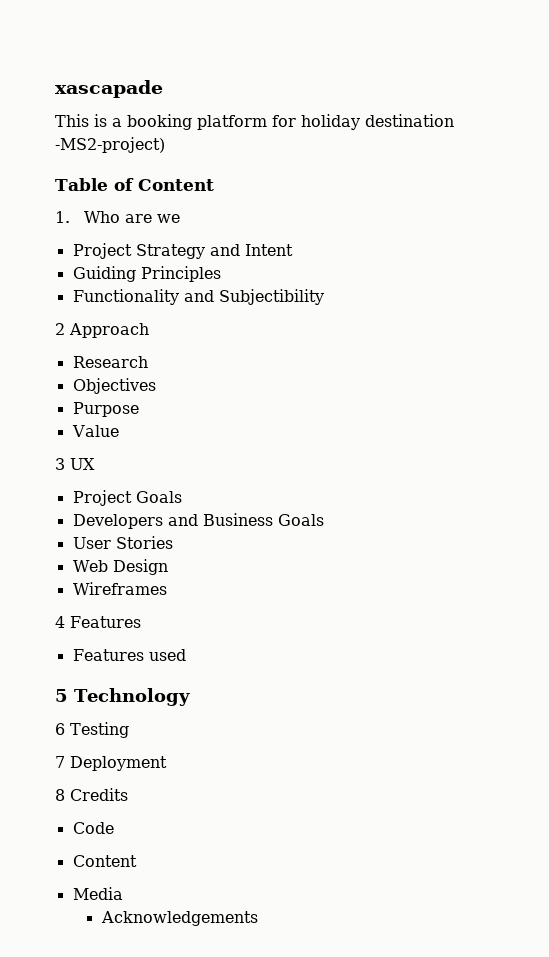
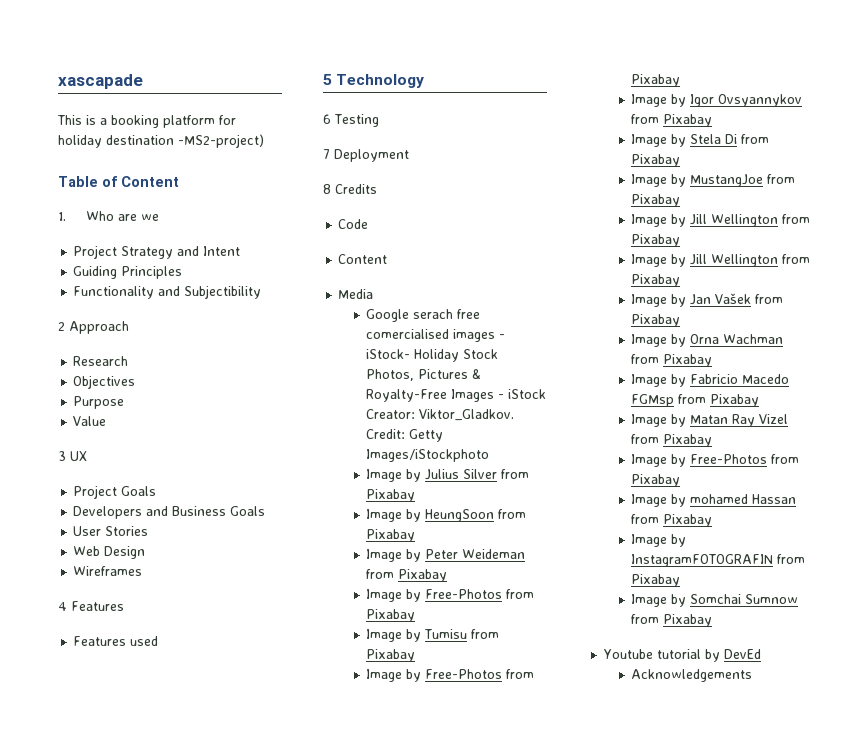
(123, 893) none -> [366,309,481,322] [366,329,506,342] [366,349,499,362] [366,369,482,381] [366,389,547,402] [366,409,515,421] [366,429,444,442] [366,449,490,462] [366,469,530,482] [366,489,416,502] [366,509,527,522] [366,529,416,542] [366,549,526,562] [366,569,448,582] [366,589,535,602] [366,609,416,622] [366,629,500,642] [366,649,416,662] [366,669,535,682] [631,74,681,87] [631,94,803,107] [631,114,713,127] [631,134,770,147] [631,154,681,167] [631,174,796,187] [631,194,681,207] [631,214,811,227] [631,234,681,247] [631,254,811,267] [631,274,681,287] [631,293,784,307] [631,314,681,327] [631,334,784,347] [631,354,713,367] [631,374,790,387] [631,394,760,407] [631,414,789,427] [631,434,713,447] [631,454,800,467] [631,474,681,487] [631,494,797,507] [631,514,713,527] [631,534,687,547] [631,554,806,567] [631,574,681,587] [631,594,799,607] [631,614,713,627] [603,649,762,662] // Google serach free comercialised images - iStock- Holiday Stock Photos, Pictures & Royalty-Free Images - iStock Creator: Viktor_Gladkov. Credit: Getty Images/iStockphoto // Image by Julius Silver from Pixabay // Image by HeungSoon from Pixabay // Image by Peter Weideman from Pixabay // Image by Free-Photos from Pixabay // Image by Tumisu from Pixabay // Image by Free-Photos from Pixabay // Image by Igor Ovsyannykov from Pixabay // Image by Stela Di from Pixabay // Image by MustangJoe from Pixabay // Image by Jill Wellington from Pixabay // Image by Jill Wellington from Pixabay // Image by Jan Vašek from Pixabay // Image by Orna Wachman from Pixabay // Image by Fabricio Macedo FGMsp from Pixabay // Image by Matan Ray Vizel from Pixabay // Image by Free-Photos from Pixabay // Image by mohamed Hassan from Pixabay // Image by InstagramFOTOGRAFIN from Pixabay // Image by Somchai Sumnow from Pixabay // Youtube tutorial by DevEd

